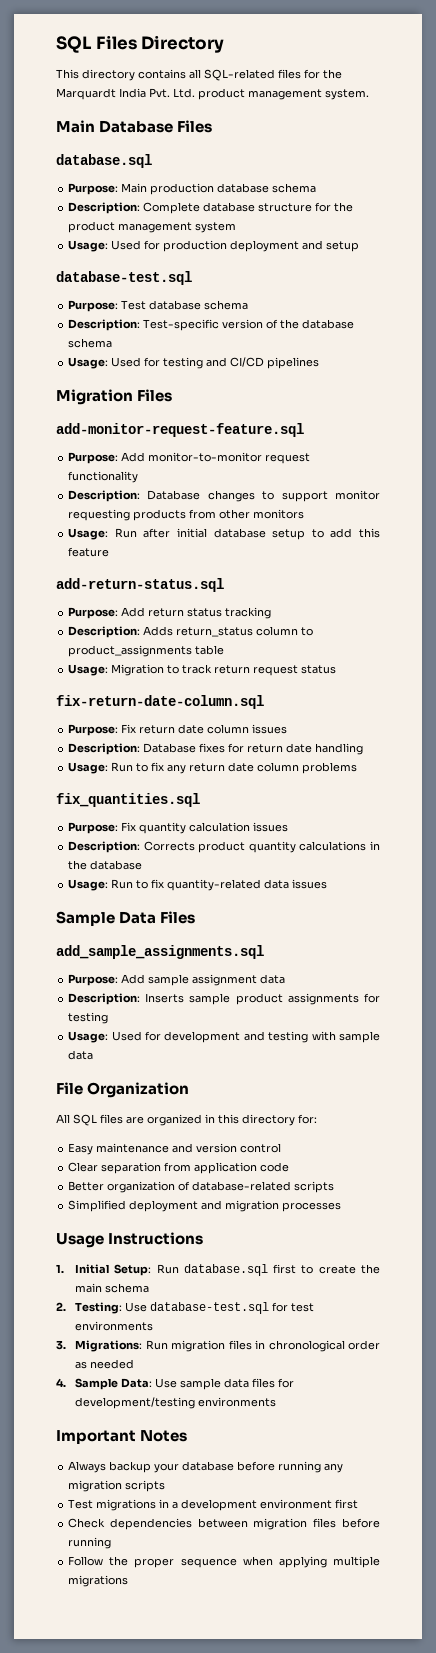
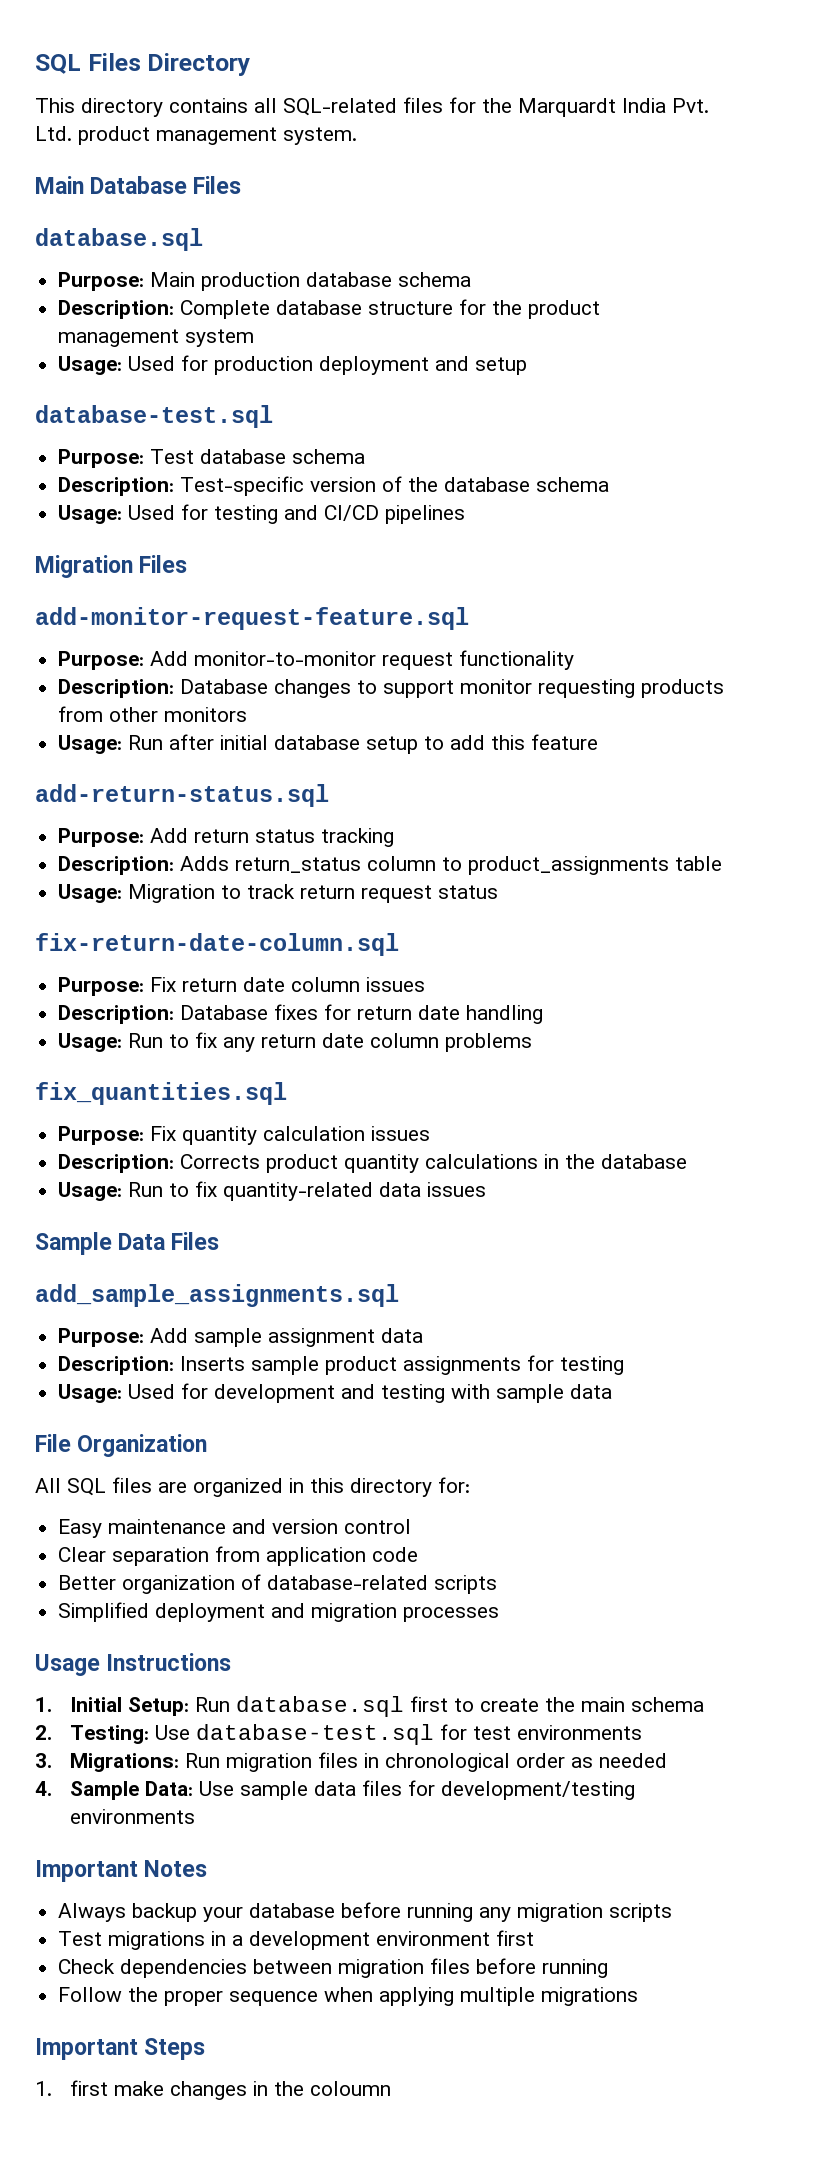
(129, 1581) none -> [35,2038,206,2060] [35,2080,392,2100] // Important Steps // 1. first make changes in the coloumn

